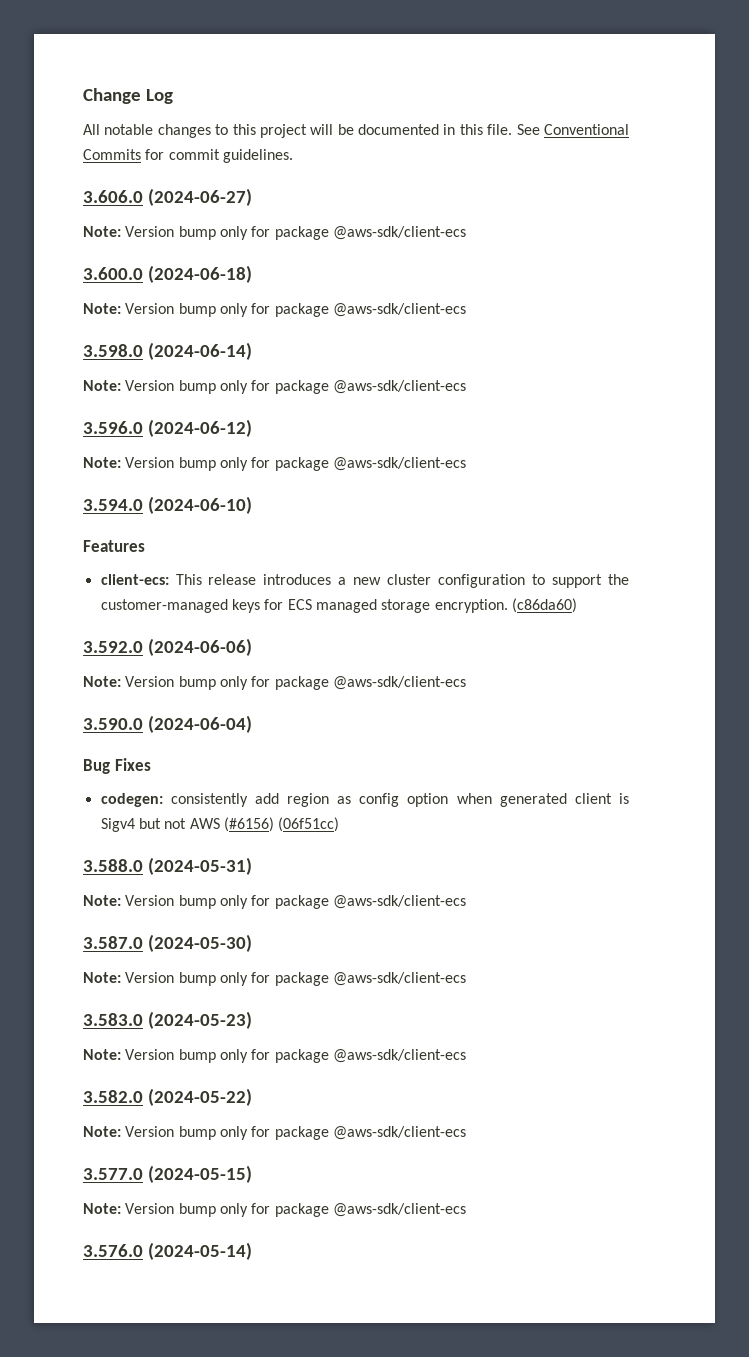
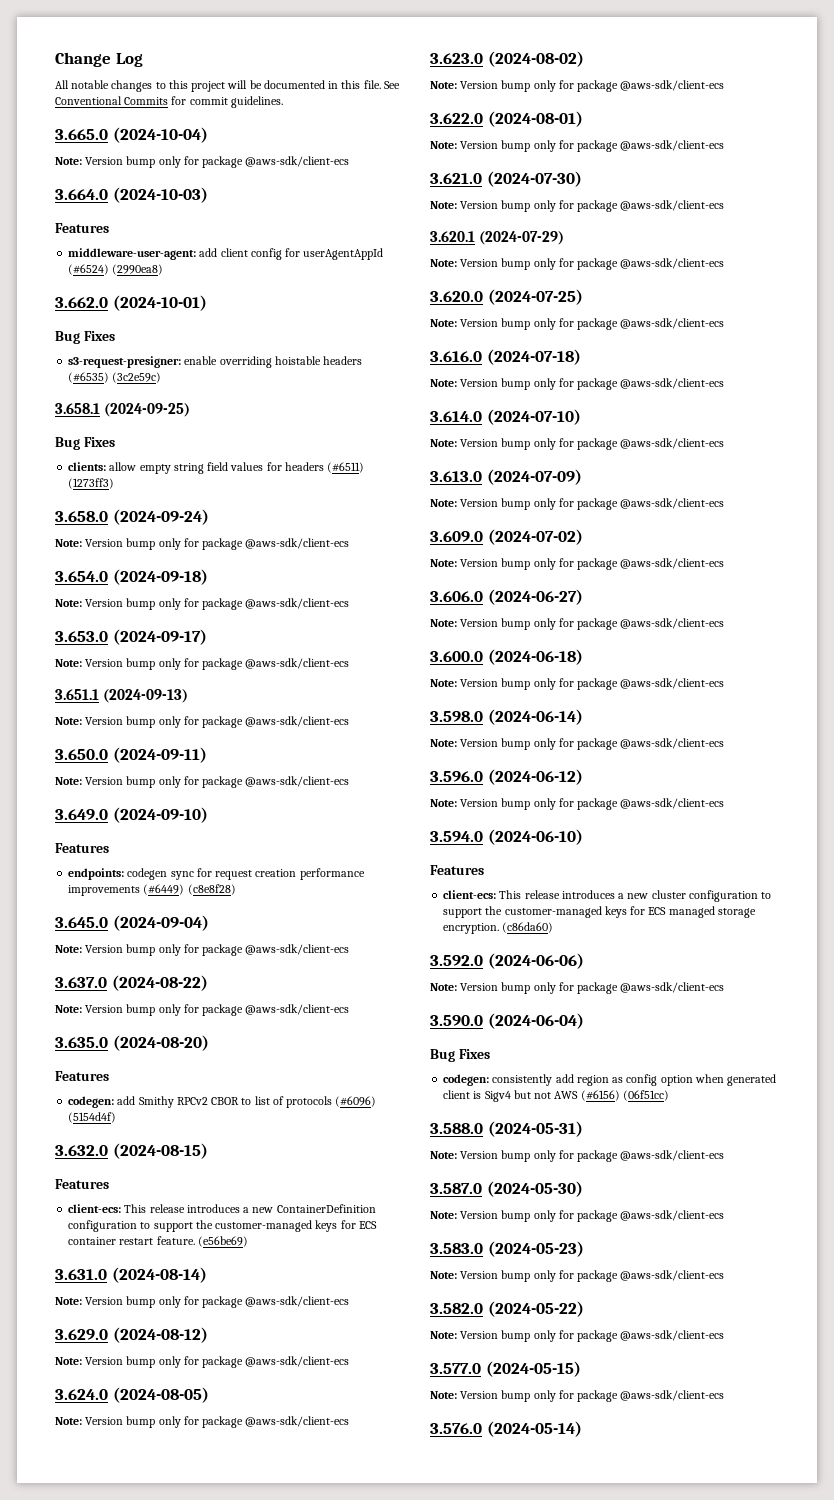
(293, 156) none -> [55,127,208,143] [55,156,350,168] [55,187,208,203] [55,223,109,233] [68,248,384,260] [68,264,164,275] [55,295,207,311] [55,331,115,344] [68,356,363,368] [68,372,162,383] [55,403,191,417] [55,437,115,450] [68,462,365,474] [68,478,115,489] [55,509,209,525] [55,538,350,550] [55,569,208,585] [55,598,350,610] [55,629,207,645] [55,658,350,670] [55,689,189,703] [55,716,350,728] [55,747,207,763] [55,776,350,788] [55,807,208,823] [55,843,109,853] [68,868,365,880] [68,884,236,896] [55,915,209,931] [55,944,350,956] [55,975,208,991] [55,1004,350,1016] [55,1035,209,1051] [55,1071,109,1081] [68,1096,377,1108] [68,1112,117,1123] [55,1143,208,1159] [55,1179,109,1189] [68,1204,376,1213] [68,1220,377,1232] [68,1236,248,1247] [55,1267,207,1283] [55,1296,350,1308] [55,1327,208,1343] [55,1356,350,1368] [55,1387,209,1403] [55,1416,350,1428] [430,51,584,67] [430,80,725,92] [430,111,583,127] [430,140,725,152] [430,171,582,187] [430,200,725,212] [430,231,565,245] [430,258,725,270] [430,289,583,305] [430,318,725,330] [430,349,581,365] [430,378,725,390] [430,409,581,425] [430,438,725,450] [430,469,582,485] [430,498,725,510] [430,529,583,545] [430,558,725,570] // 3.665.0 (2024-10-04) // Note: Version bump only for package @aws-sdk/client-ecs // 3.664.0 (2024-10-03) // Features // middleware-user-agent: add client config for userAgentAppId (#6524) (2990ea8) // 3.662.0 (2024-10-01) // Bug Fixes // s3-request-presigner: enable overriding hoistable headers (#6535) (3c2e59c) // 3.658.1 (2024-09-25) // Bug Fixes // clients: allow empty string field values for headers (#6511) (1273ff3) // 3.658.0 (2024-09-24) // Note: Version bump only for package @aws-sdk/client-ecs // 3.654.0 (2024-09-18) // Note: Version bump only for package @aws-sdk/client-ecs // 3.653.0 (2024-09-17) // Note: Version bump only for package @aws-sdk/client-ecs // 3.651.1 (2024-09-13) // Note: Version bump only for package @aws-sdk/client-ecs // 3.650.0 (2024-09-11) // Note: Version bump only for package @aws-sdk/client-ecs // 3.649.0 (2024-09-10) // Features // endpoints: codegen sync for request creation performance improvements (#6449) (c8e8f28) // 3.645.0 (2024-09-04) // Note: Version bump only for package @aws-sdk/client-ecs // 3.637.0 (2024-08-22) // Note: Version bump only for package @aws-sdk/client-ecs // 3.635.0 (2024-08-20) // Features // codegen: add Smithy RPCv2 CBOR to list of protocols (#6096) (5154d4f) // 3.632.0 (2024-08-15) // Features // client-ecs: This release introduces a new ContainerDefinition configuration to support the customer-managed keys for ECS container restart feature. (e56be69) // 3.631.0 (2024-08-14) // Note: Version bump only for package @aws-sdk/client-ecs // 3.629.0 (2024-08-12) // Note: Version bump only for package @aws-sdk/client-ecs // 3.624.0 (2024-08-05) // Note: Version bump only for package @aws-sdk/client-ecs // 3.623.0 (2024-08-02) // Note: Version bump only for package @aws-sdk/client-ecs // 3.622.0 (2024-08-01) // Note: Version bump only for package @aws-sdk/client-ecs // 3.621.0 (2024-07-30) // Note: Version bump only for package @aws-sdk/client-ecs // 3.620.1 (2024-07-29) // Note: Version bump only for package @aws-sdk/client-ecs // 3.620.0 (2024-07-25) // Note: Version bump only for package @aws-sdk/client-ecs // 3.616.0 (2024-07-18) // Note: Version bump only for package @aws-sdk/client-ecs // 3.614.0 (2024-07-10) // Note: Version bump only for package @aws-sdk/client-ecs // 3.613.0 (2024-07-09) // Note: Version bump only for package @aws-sdk/client-ecs // 3.609.0 (2024-07-02) // Note: Version bump only for package @aws-sdk/client-ecs

